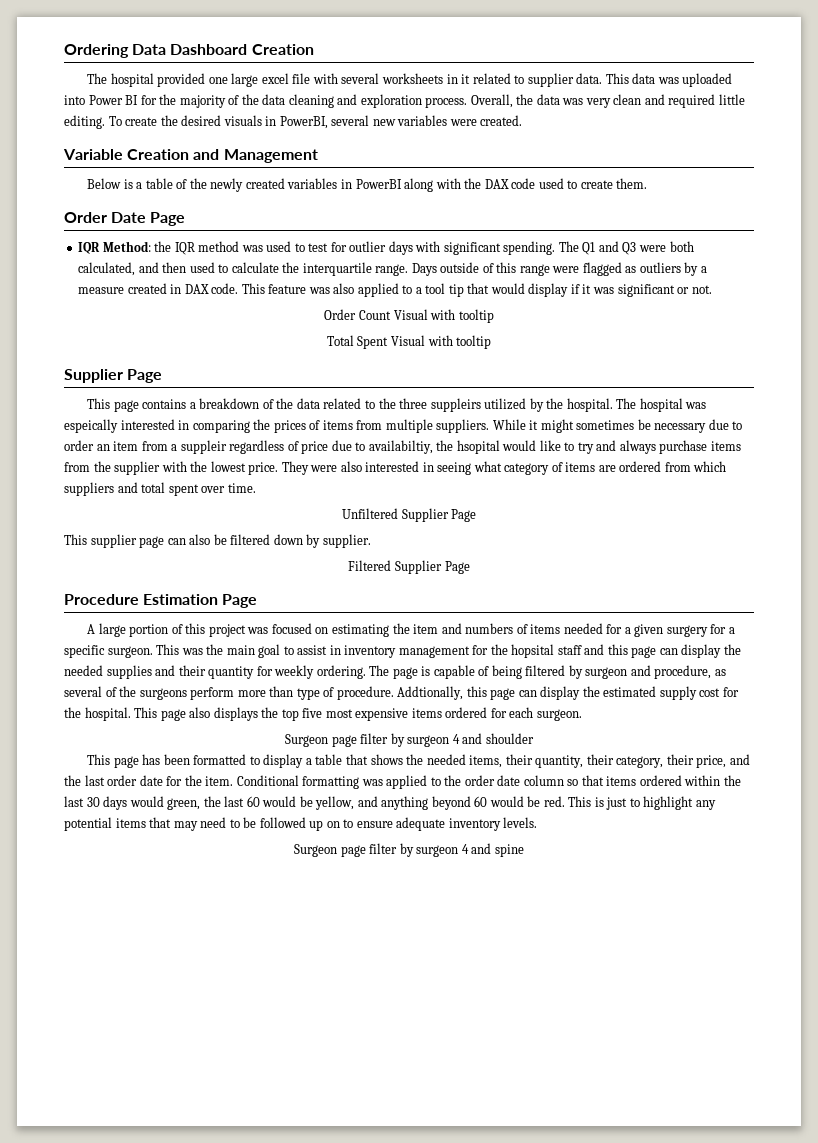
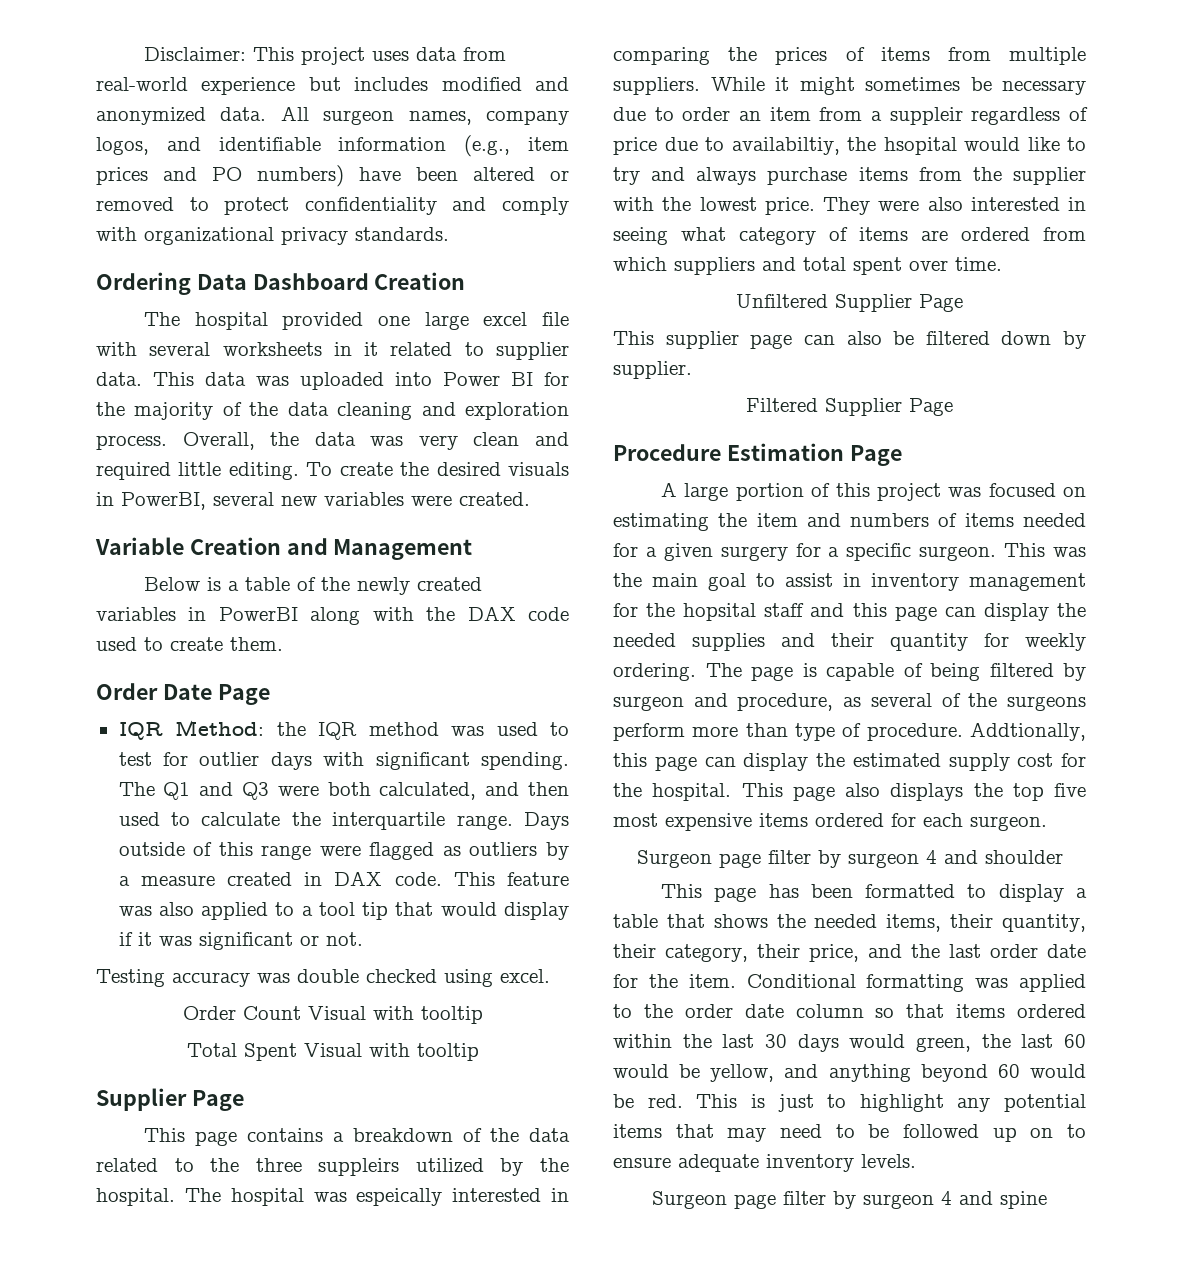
(64, 51) none -> [144,47,507,65] [96,77,569,95] [96,106,569,125] [96,135,569,157] [96,165,569,187] [96,197,569,215] [96,227,449,245] Disclaimer: This project uses data from real-world experience but includes modified and anonymized data. All surgeon names, company logos, and identifiable information (e.g., item prices and PO numbers) have been altered or removed to protect confidentiality and comply with organizational privacy standards. //
(712, 289) none -> [96,969,550,987] // Testing accuracy was double checked using excel.

